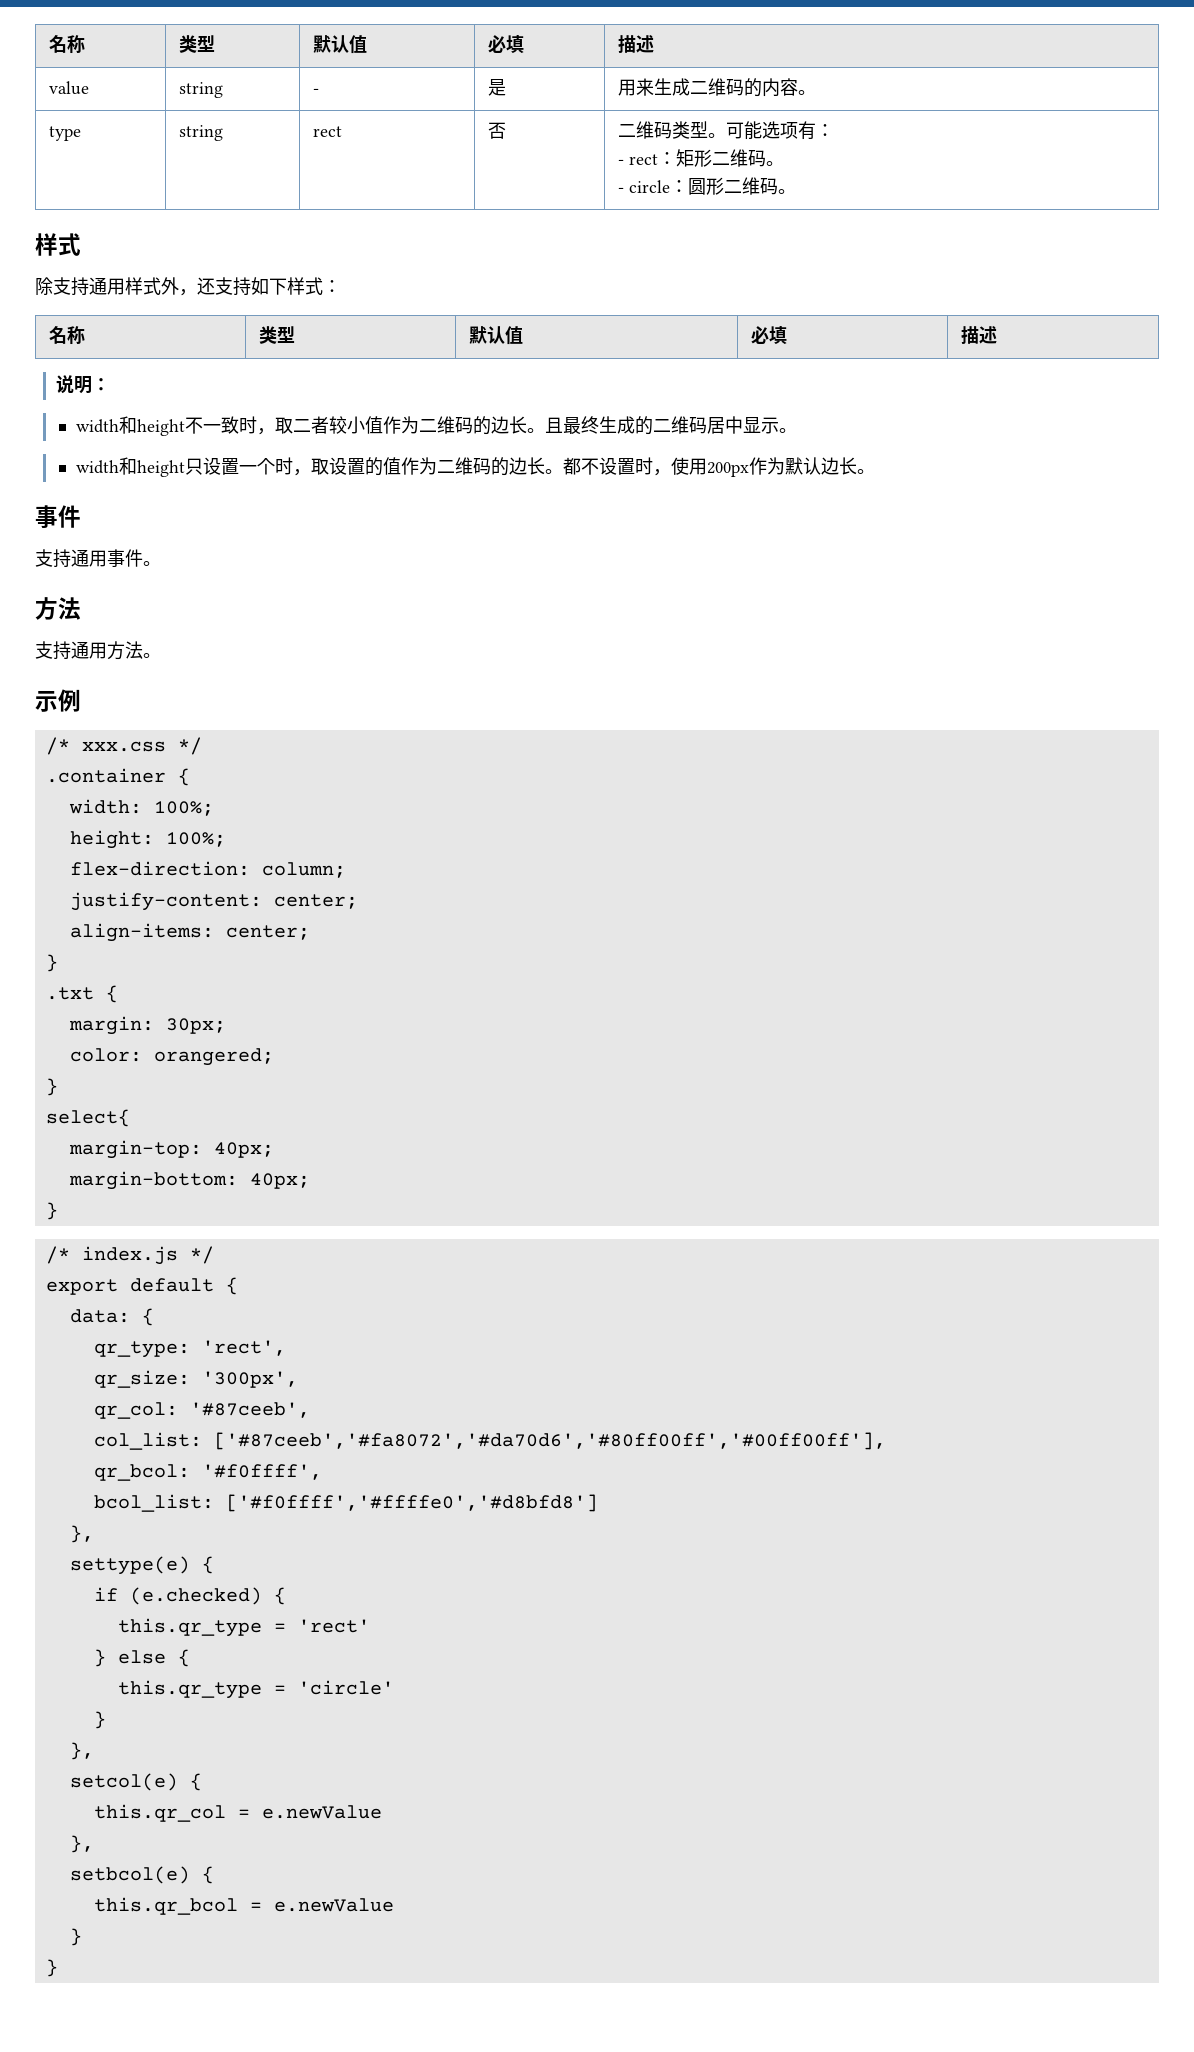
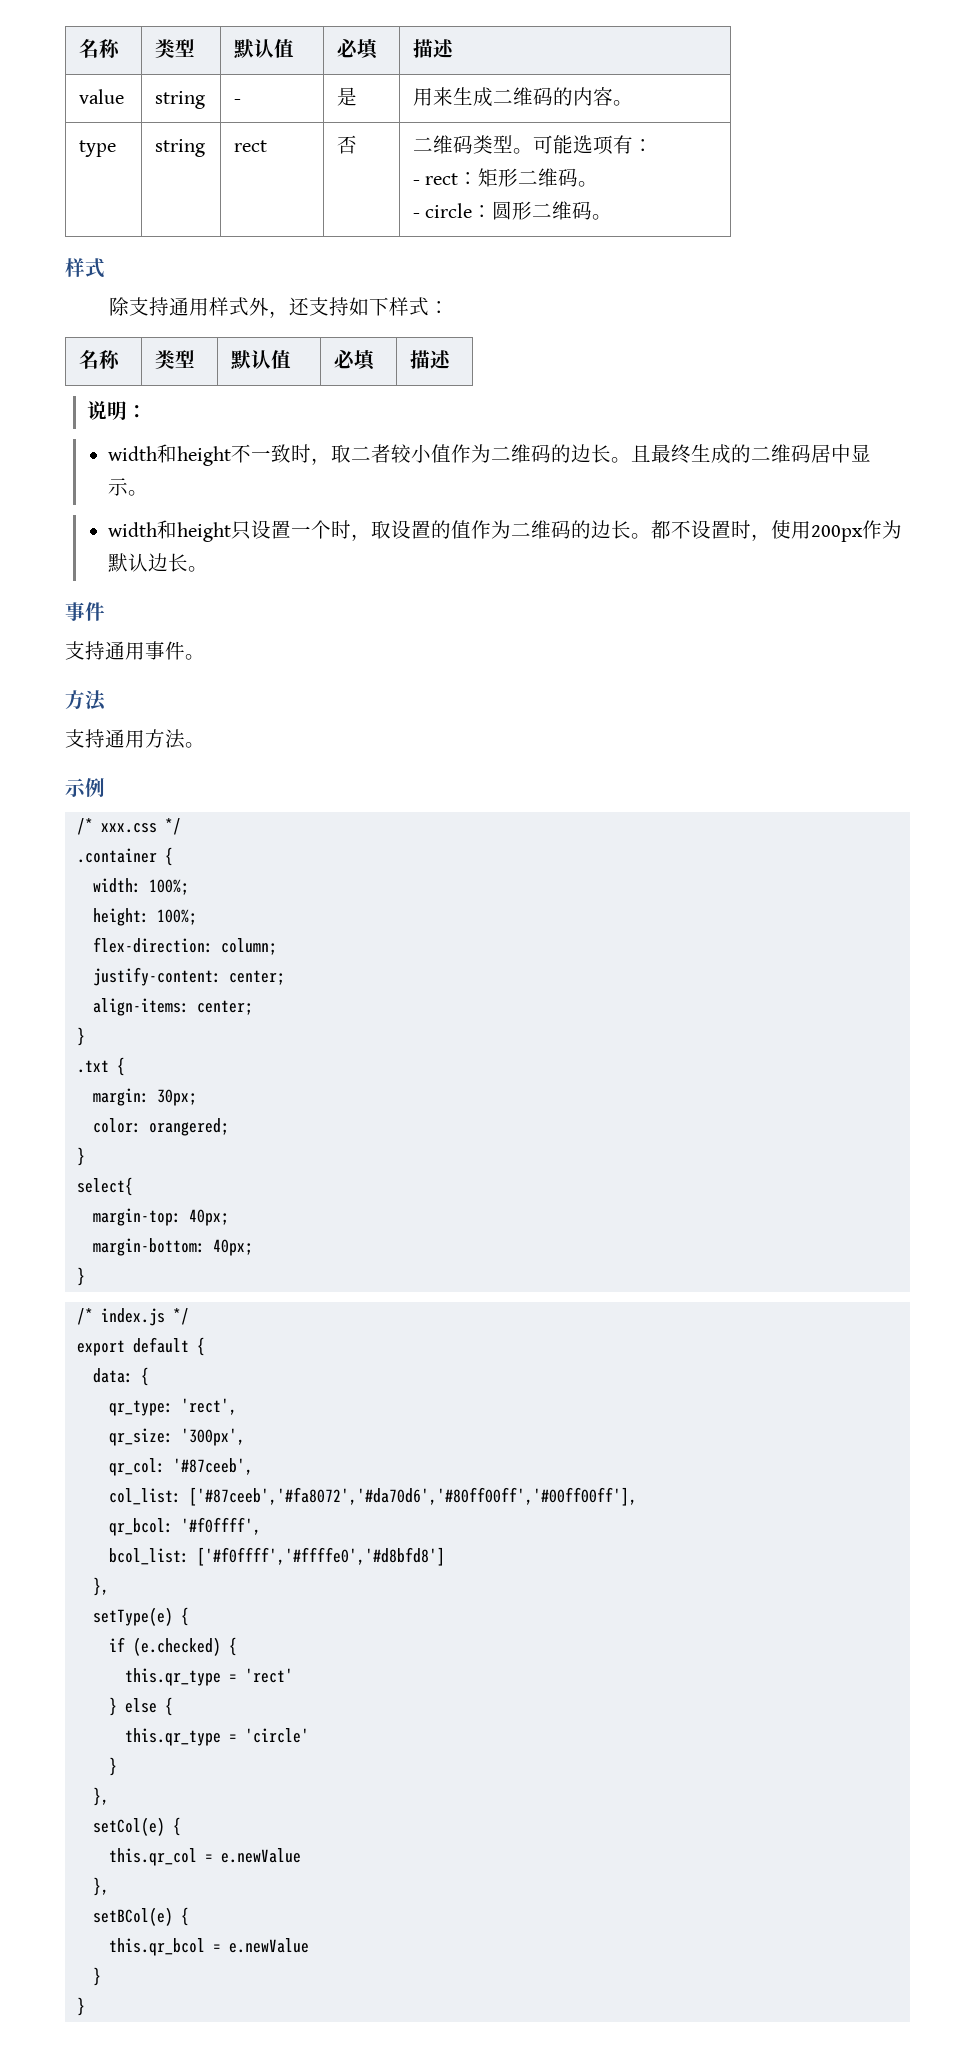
[69,1556,190,1575] settype(e) -> [92,1607,173,1626] setType(e)
[69,1773,178,1791] setcol(e) -> [92,1817,165,1836] setCol(e)
[69,1866,190,1884] setbcol(e) -> [92,1907,173,1926] setBCol(e)

